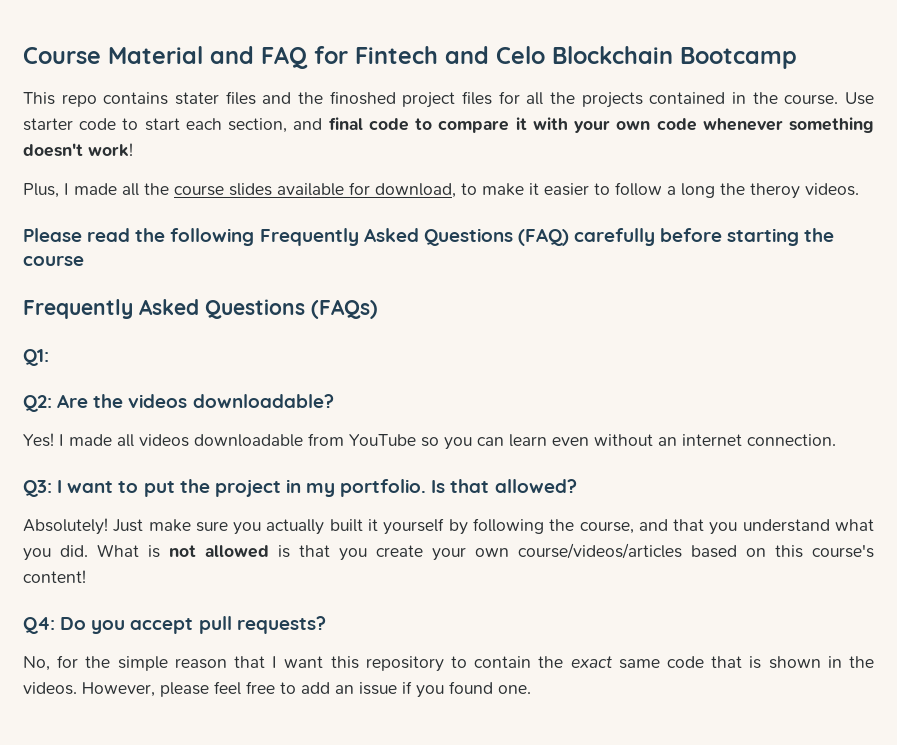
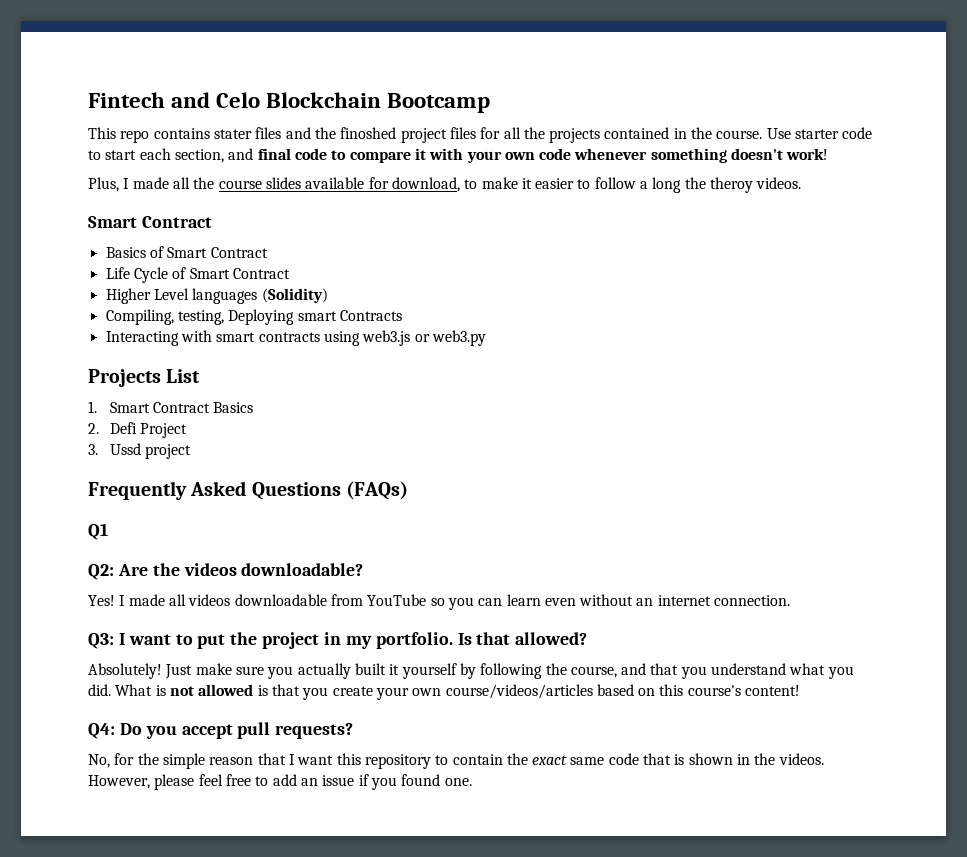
[23,46,348,69] Course Material and FAQ for -> (88, 100) none
[23,228,835,246] [23,256,84,266] Please read the following Frequently Asked Questions (FAQ) carefully before starting the course -> [88,216,212,228] [105,246,268,258] [105,267,290,283] [105,288,328,304] [105,309,402,325] [105,330,486,346] [88,369,201,387] [88,401,254,413] [88,422,188,438] [88,443,192,459] Smart Contract // Basics of Smart Contract // Life Cycle of Smart Contract // Higher Level languages (Solidity) // Compiling, testing, Deploying smart Contracts // Interacting with smart contracts using web3.js or web3.py // Projects List // 1. Smart Contract Basics // 2. Defi Project // 3. Ussd project
[23,349,49,366] Q1: -> [88,523,108,540] Q1

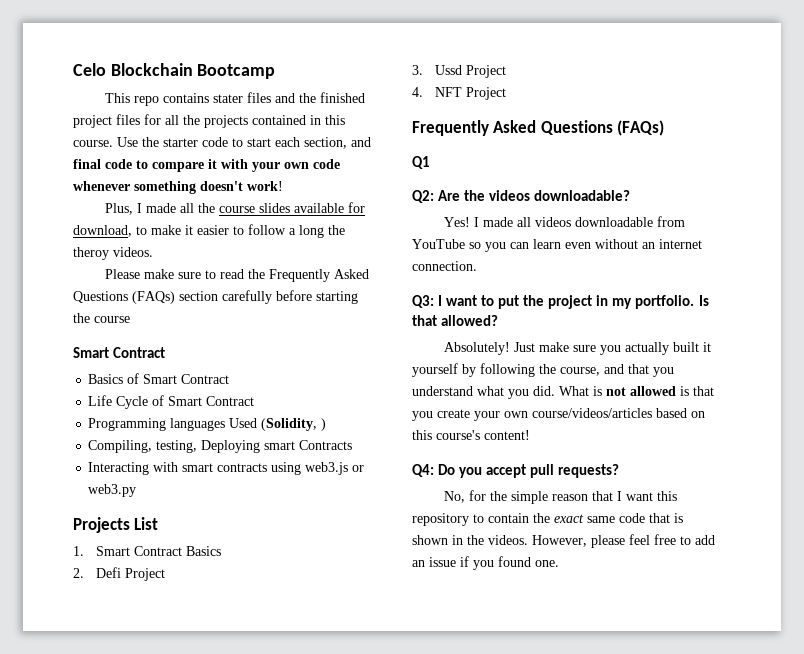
[88,92,211,108] Fintech and -> (73, 69) none
[340,127,397,139] finoshed -> [319,92,365,103] finished
[691,127,713,139] the -> [325,115,345,125] this
(791, 133) none -> [142,137,159,147] the
(802, 183) none -> [104,269,369,282] [73,290,358,304] [73,313,130,323] // Please make sure to read the Frequently Asked Questions (FAQs) section carefully before starting the course
[105,288,328,304] Higher Level languages (Solidity) -> [88,418,327,431] Programming languages Used (Solidity, )
[145,444,192,459] project -> [465,65,506,78] [412,87,506,100] Project // 4. NFT Project

